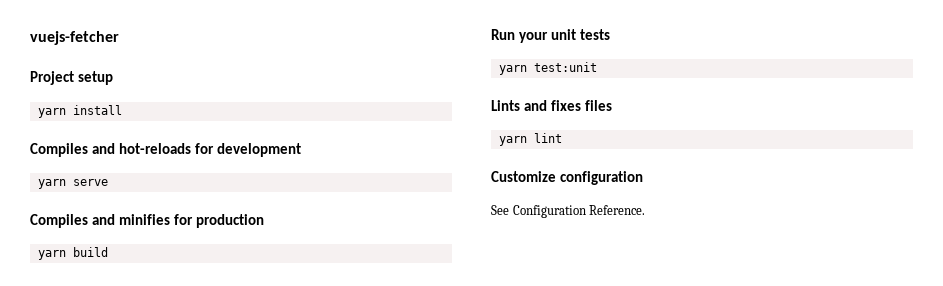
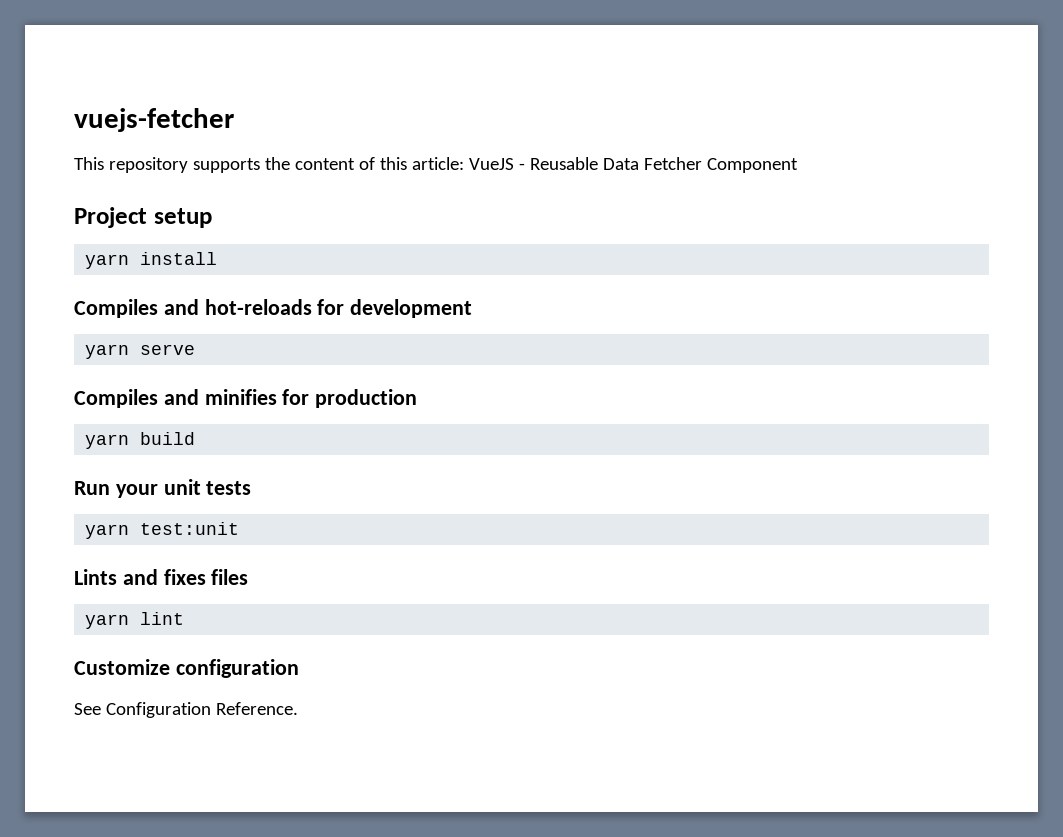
(119, 38) none -> [74,157,798,173] // This repository supports the content of this article: VueJS - Reusable Data Fetcher Component

